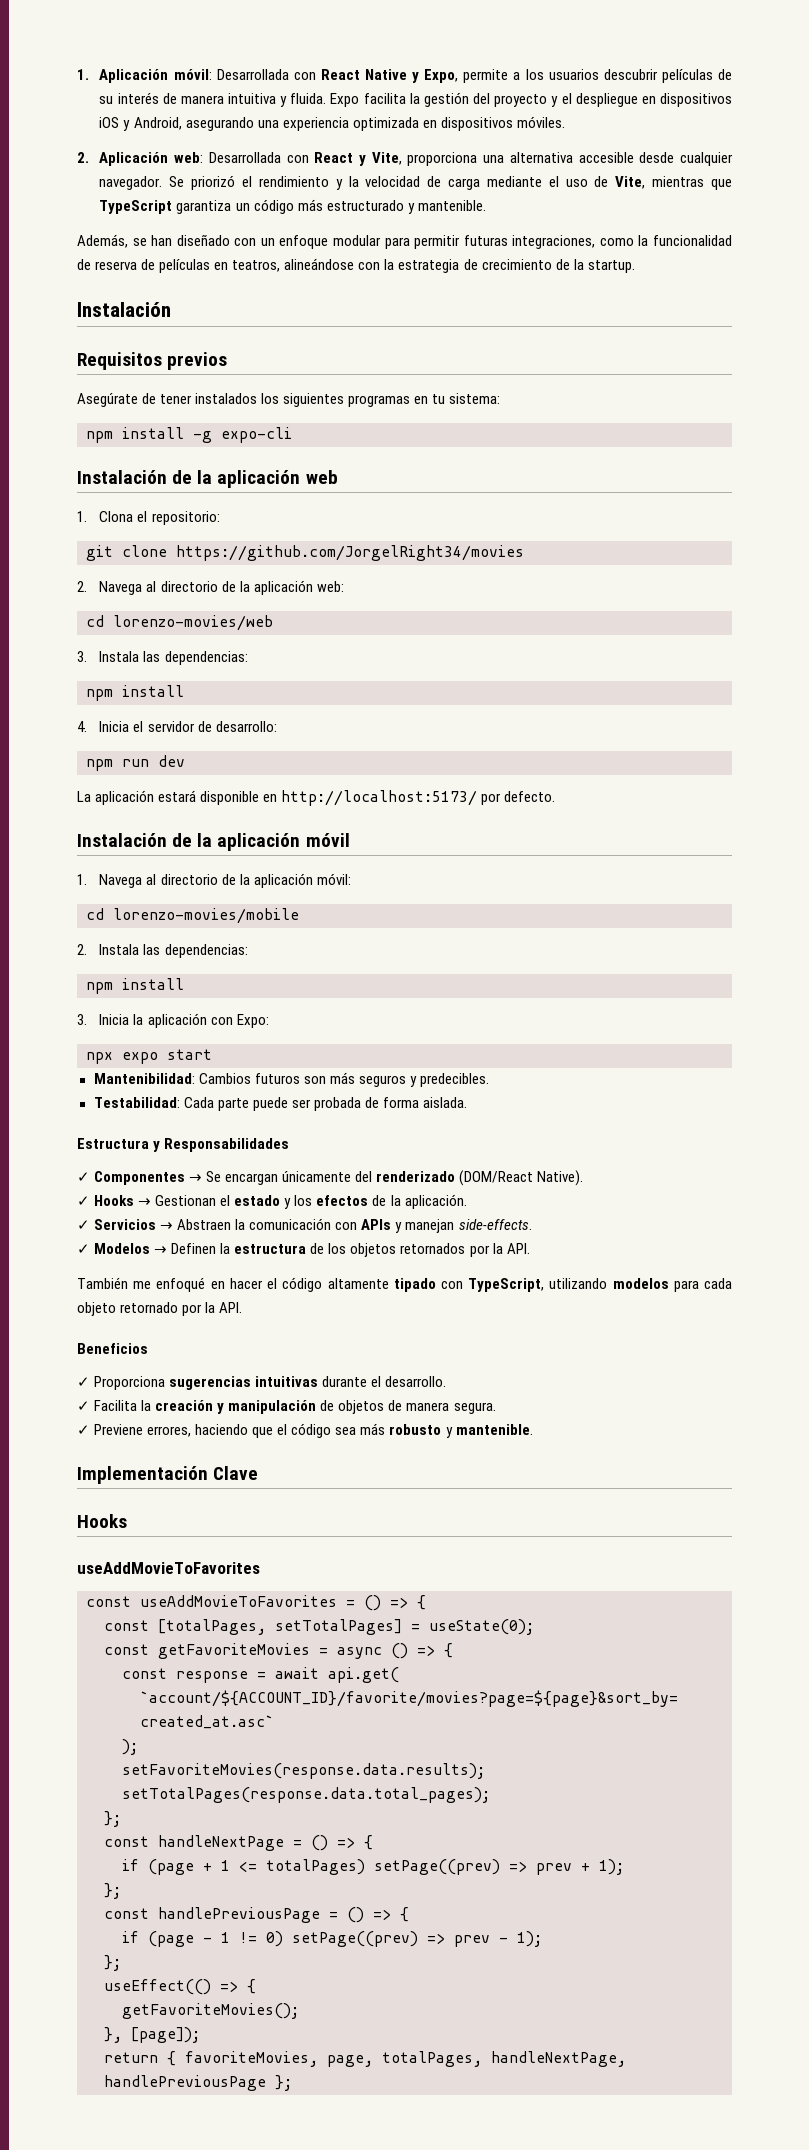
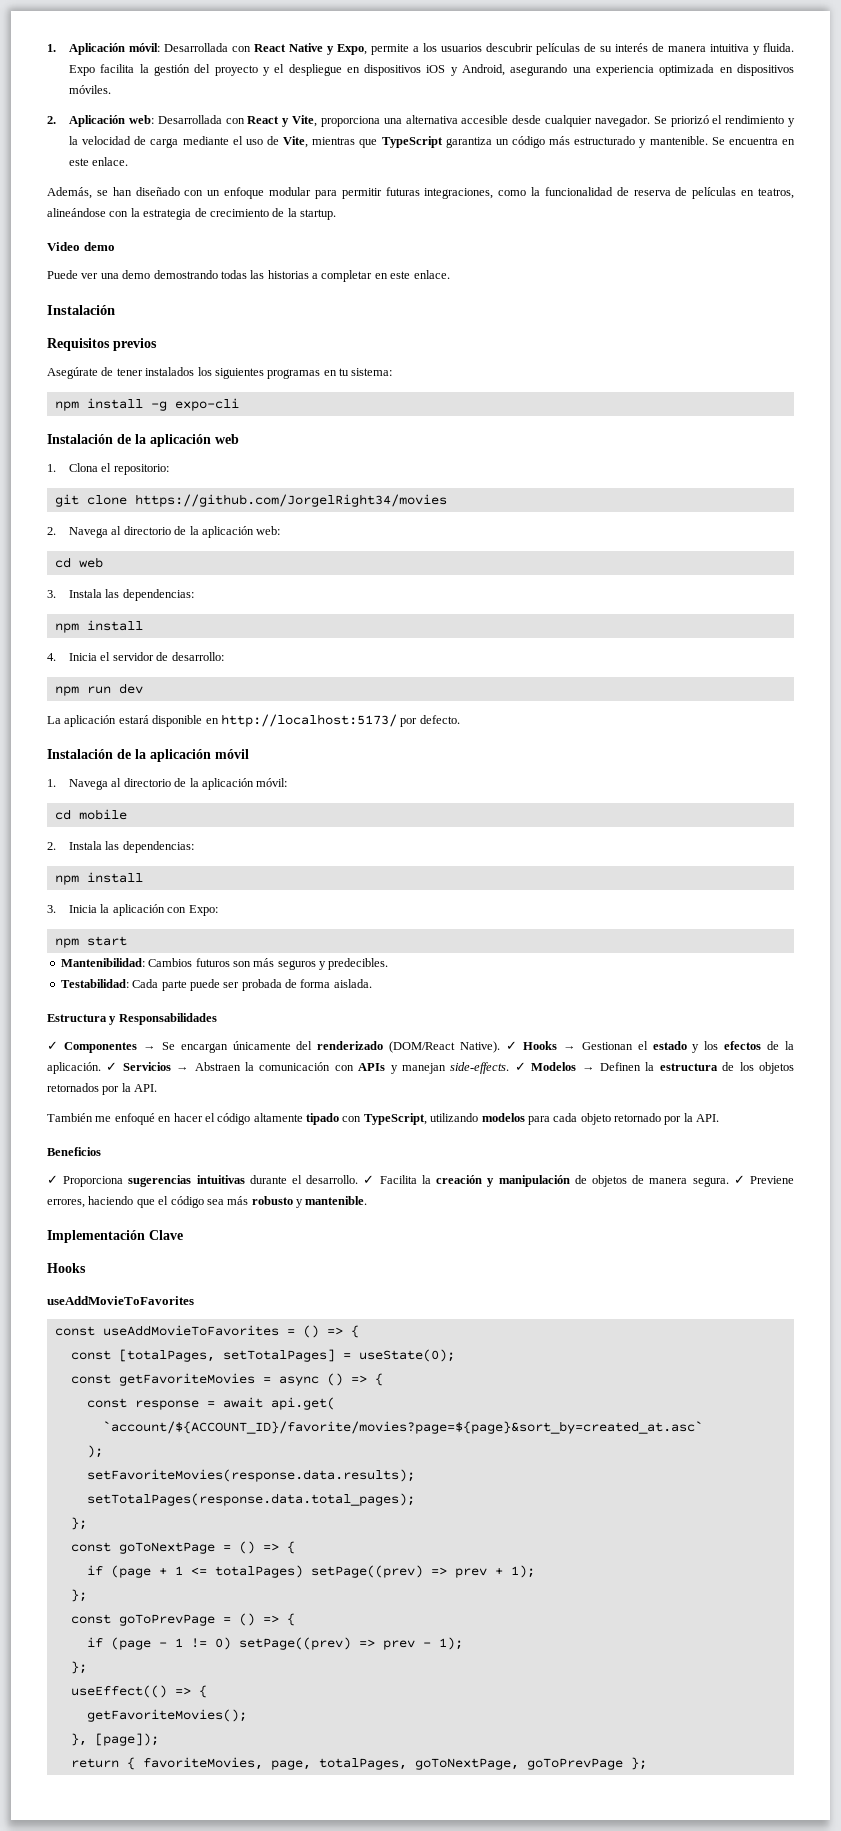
(486, 205) none -> [711,137,795,145] [69,157,129,166] Se encuentra en este enlace.
(635, 266) none -> [47,242,115,251] [47,270,450,282] // Video demo // Puede ver una demo demostrando todas las historias a completar en este enlace.
[113,615,273,631] lorenzo-movies/web -> [78,557,103,568] web
[113,908,299,924] lorenzo-movies/mobile -> [78,809,127,820] mobile
[86,1052,158,1064] npx expo -> [54,938,79,948] npm
(584, 1178) // -> (501, 1047) none
(467, 1201) // -> (101, 1068) none
(532, 1224) // -> (510, 1068) none
(447, 1381) // -> (359, 1179) none
(496, 1408) // -> (729, 1182) none
[158,1835,284,1851] handleNextPage -> [118,1542,215,1554] goToNextPage
[158,1907,320,1923] handlePreviousPage -> [118,1614,215,1626] goToPrevPage
[491,2051,626,2067] [104,2075,266,2091] handleNextPage, handlePreviousPage -> [414,1758,623,1770] goToNextPage, goToPrevPage

